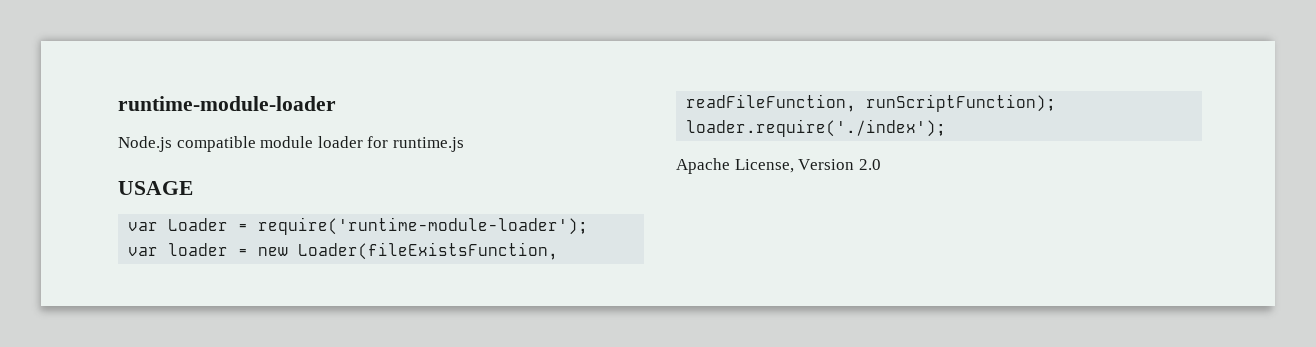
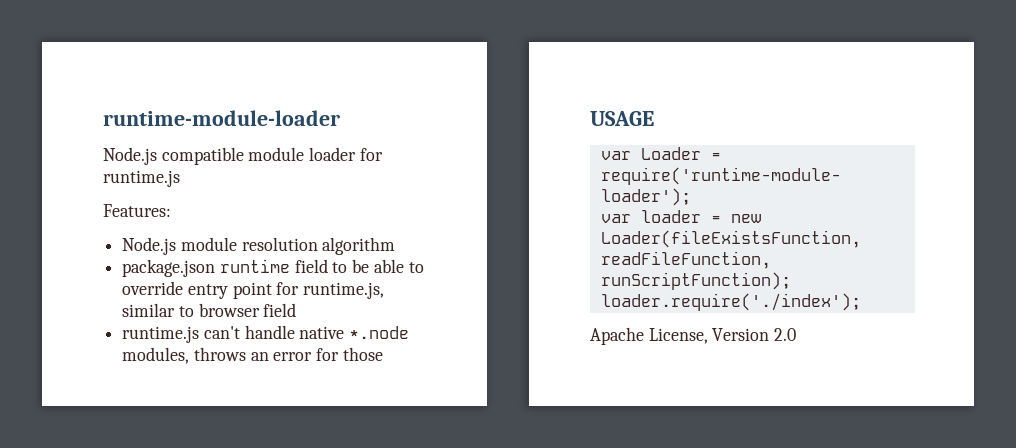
(464, 144) none -> [103,204,171,217] [122,237,396,255] [122,259,424,277] [122,281,385,299] [122,303,297,317] [122,325,410,343] [122,347,383,364] // Features: // Node.js module resolution algorithm // package.json runtime field to be able to override entry point for runtime.js, similar to browser field // runtime.js can't handle native *.node modules, throws an error for those

